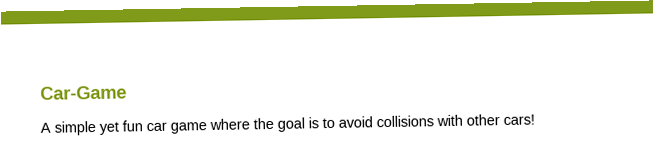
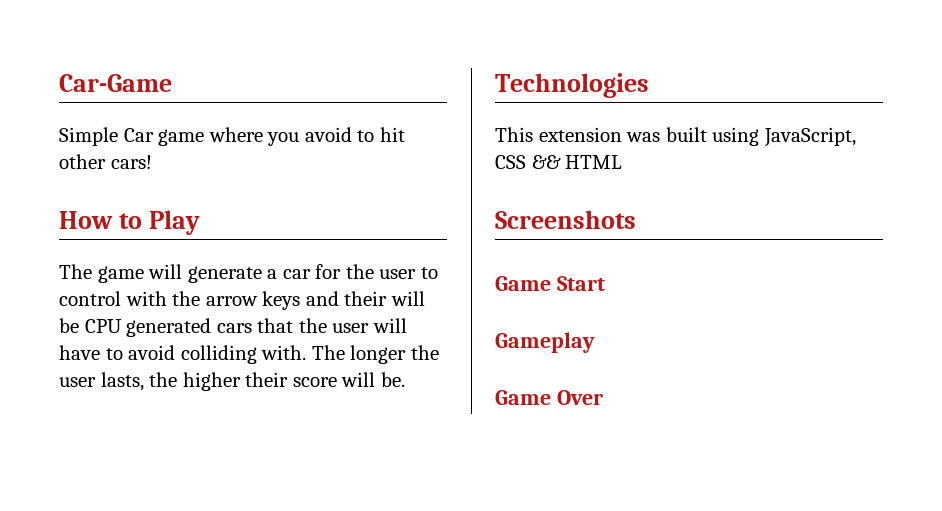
[40,114,535,136] A simple yet fun car game where the goal is to avoid collisions with other cars! -> [59,127,405,146] [59,154,152,169] [59,210,201,235] [59,264,438,283] [59,291,425,310] [59,318,407,337] [59,345,439,364] [59,372,405,391] [495,73,649,98] [495,127,856,147] [495,155,623,169] [495,210,636,229] [495,276,605,291] [495,332,595,353] [495,390,603,405] Simple Car game where you avoid to hit other cars! // How to Play // The game will generate a car for the user to control with the arrow keys and their will be CPU generated cars that the user will have to avoid colliding with. The longer the user lasts, the higher their score will be. // Technologies // This extension was built using JavaScript, CSS && HTML // Screenshots // Game Start // Gameplay // Game Over

